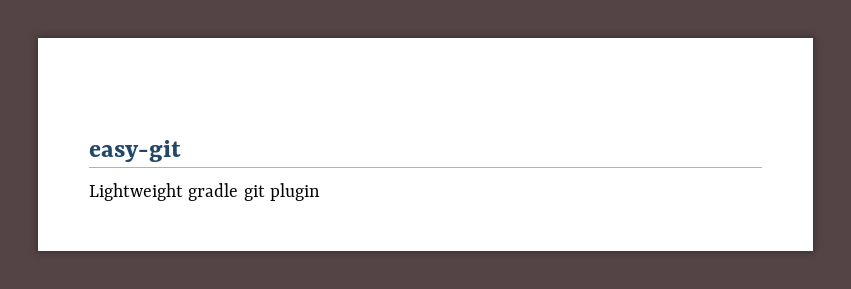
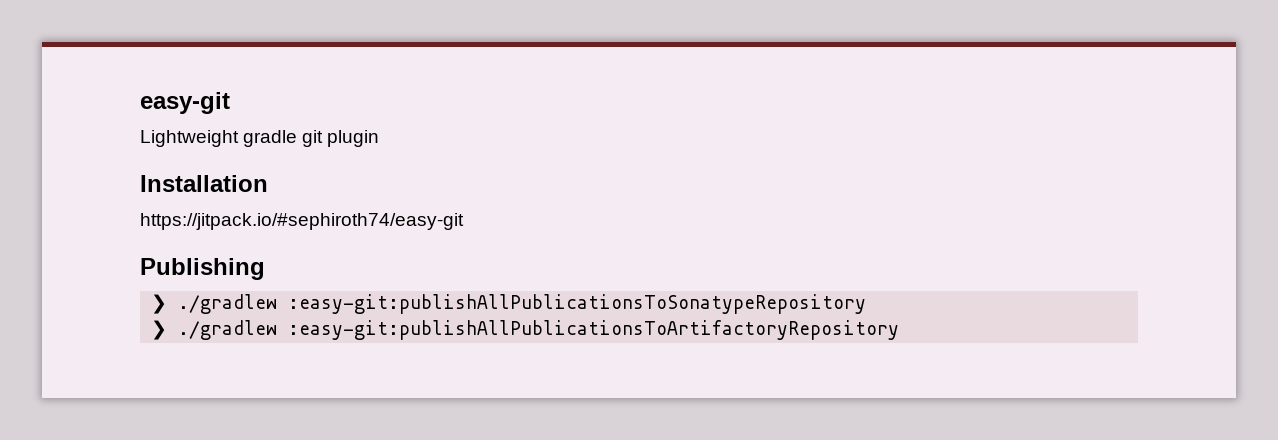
(320, 192) none -> [140,175,268,192] [140,213,464,230] [140,258,265,280] [151,294,867,314] [151,320,900,340] // Installation // https://jitpack.io/#sephiroth74/easy-git // Publishing // ❯ ./gradlew :easy-git:publishAllPublicationsToSonatypeRepository // ❯ ./gradlew :easy-git:publishAllPublicationsToArtifactoryRepository

